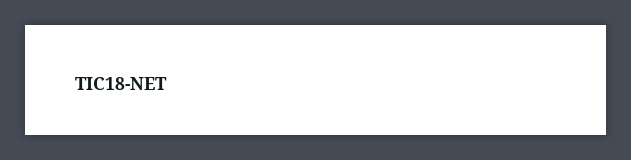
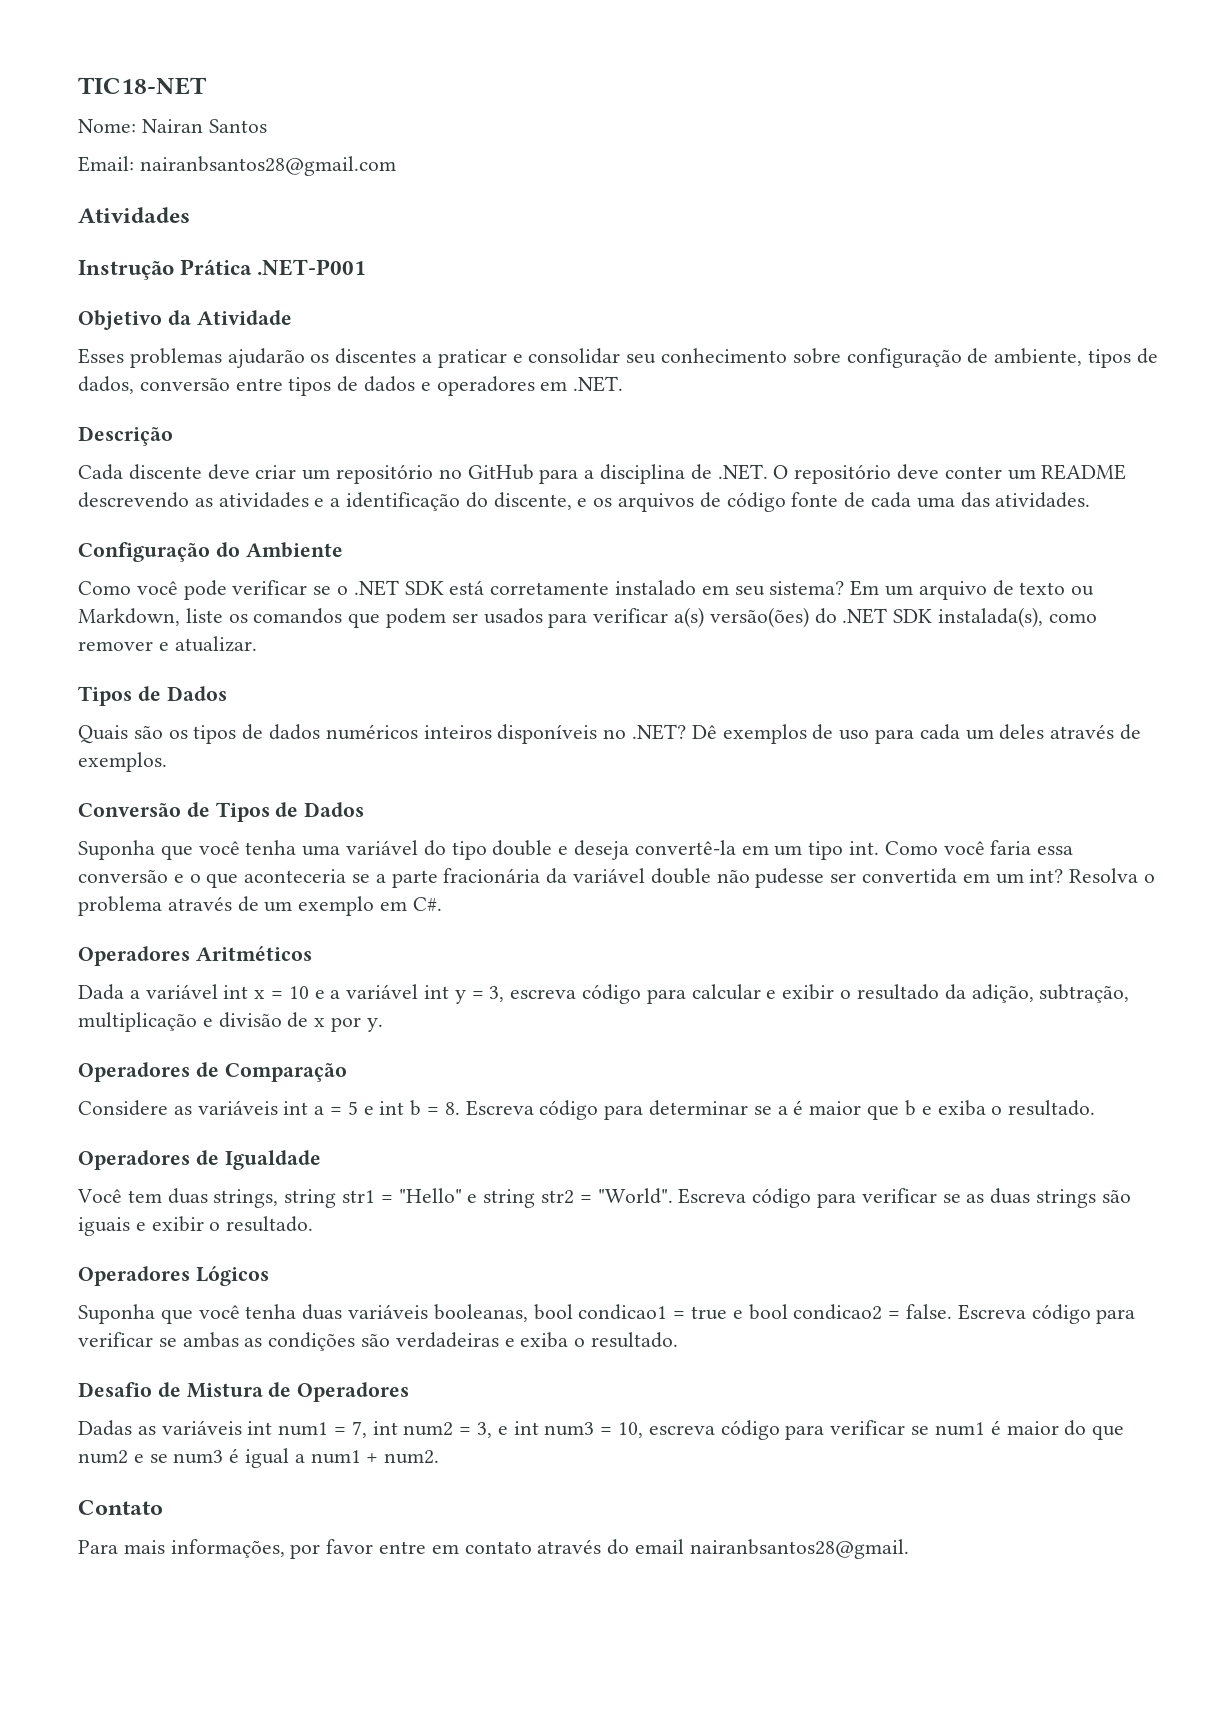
(167, 83) none -> [78,119,267,133] [78,156,396,176] [78,207,190,223] [78,259,367,280] [78,310,292,330] [78,348,1158,368] [78,376,624,396] [78,426,173,446] [78,464,1127,484] [78,492,1091,512] [78,542,343,562] [78,580,1095,600] [78,607,1097,628] [78,636,257,652] [78,686,227,706] [78,724,1142,744] [78,752,167,772] [78,802,365,822] [78,840,1074,860] [78,868,1156,888] [78,896,442,916] [78,946,312,966] [78,984,1130,1004] [78,1012,383,1032] [78,1062,347,1082] [78,1100,1096,1120] [78,1150,321,1170] [77,1188,1131,1208] [78,1216,314,1236] [78,1266,269,1286] [78,1304,1136,1324] [78,1332,679,1351] [78,1382,410,1402] [78,1420,1125,1440] [78,1448,440,1468] [78,1500,163,1515] [78,1539,909,1559] // Nome: Nairan Santos // Email: nairanbsantos28@gmail.com // Atividades // Instrução Prática .NET-P001 // Objetivo da Atividade // Esses problemas ajudarão os discentes a praticar e consolidar seu conhecimento sobre configuração de ambiente, tipos de dados, conversão entre tipos de dados e operadores em .NET. // Descrição // Cada discente deve criar um repositório no GitHub para a disciplina de .NET. O repositório deve conter um README descrevendo as atividades e a identificação do discente, e os arquivos de código fonte de cada uma das atividades. // Configuração do Ambiente // Como você pode verificar se o .NET SDK está corretamente instalado em seu sistema? Em um arquivo de texto ou Markdown, liste os comandos que podem ser usados para verificar a(s) versão(ões) do .NET SDK instalada(s), como remover e atualizar. // Tipos de Dados // Quais são os tipos de dados numéricos inteiros disponíveis no .NET? Dê exemplos de uso para cada um deles através de exemplos. // Conversão de Tipos de Dados // Suponha que você tenha uma variável do tipo double e deseja convertê-la em um tipo int. Como você faria essa conversão e o que aconteceria se a parte fracionária da variável double não pudesse ser convertida em um int? Resolva o problema através de um exemplo em C#. // Operadores Aritméticos // Dada a variável int x = 10 e a variável int y = 3, escreva código para calcular e exibir o resultado da adição, subtração, multiplicação e divisão de x por y. // Operadores de Comparação // Considere as variáveis int a = 5 e int b = 8. Escreva código para determinar se a é maior que b e exiba o resultado. // Operadores de Igualdade // Você tem duas strings, string str1 = "Hello" e string str2 = "World". Escreva código para verificar se as duas strings são iguais e exibir o resultado. // Operadores Lógicos // Suponha que você tenha duas variáveis booleanas, bool condicao1 = true e bool condicao2 = false. Escreva código para verificar se ambas as condições são verdadeiras e exiba o resultado. // Desafio de Mistura de Operadores // Dadas as variáveis int num1 = 7, int num2 = 3, e int num3 = 10, escreva código para verificar se num1 é maior do que num2 e se num3 é igual a num1 + num2. // Contato // Para mais informações, por favor entre em contato através do email nairanbsantos28@gmail.

